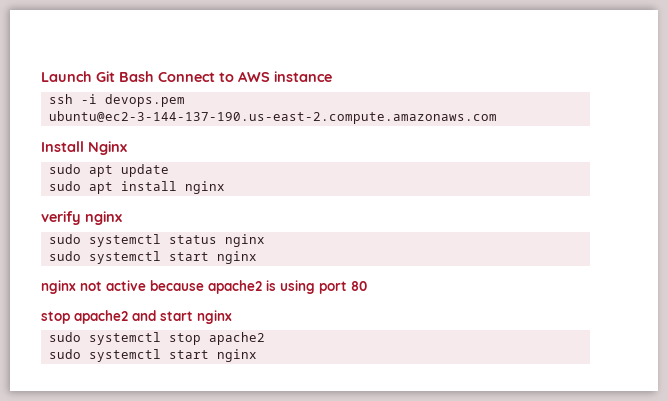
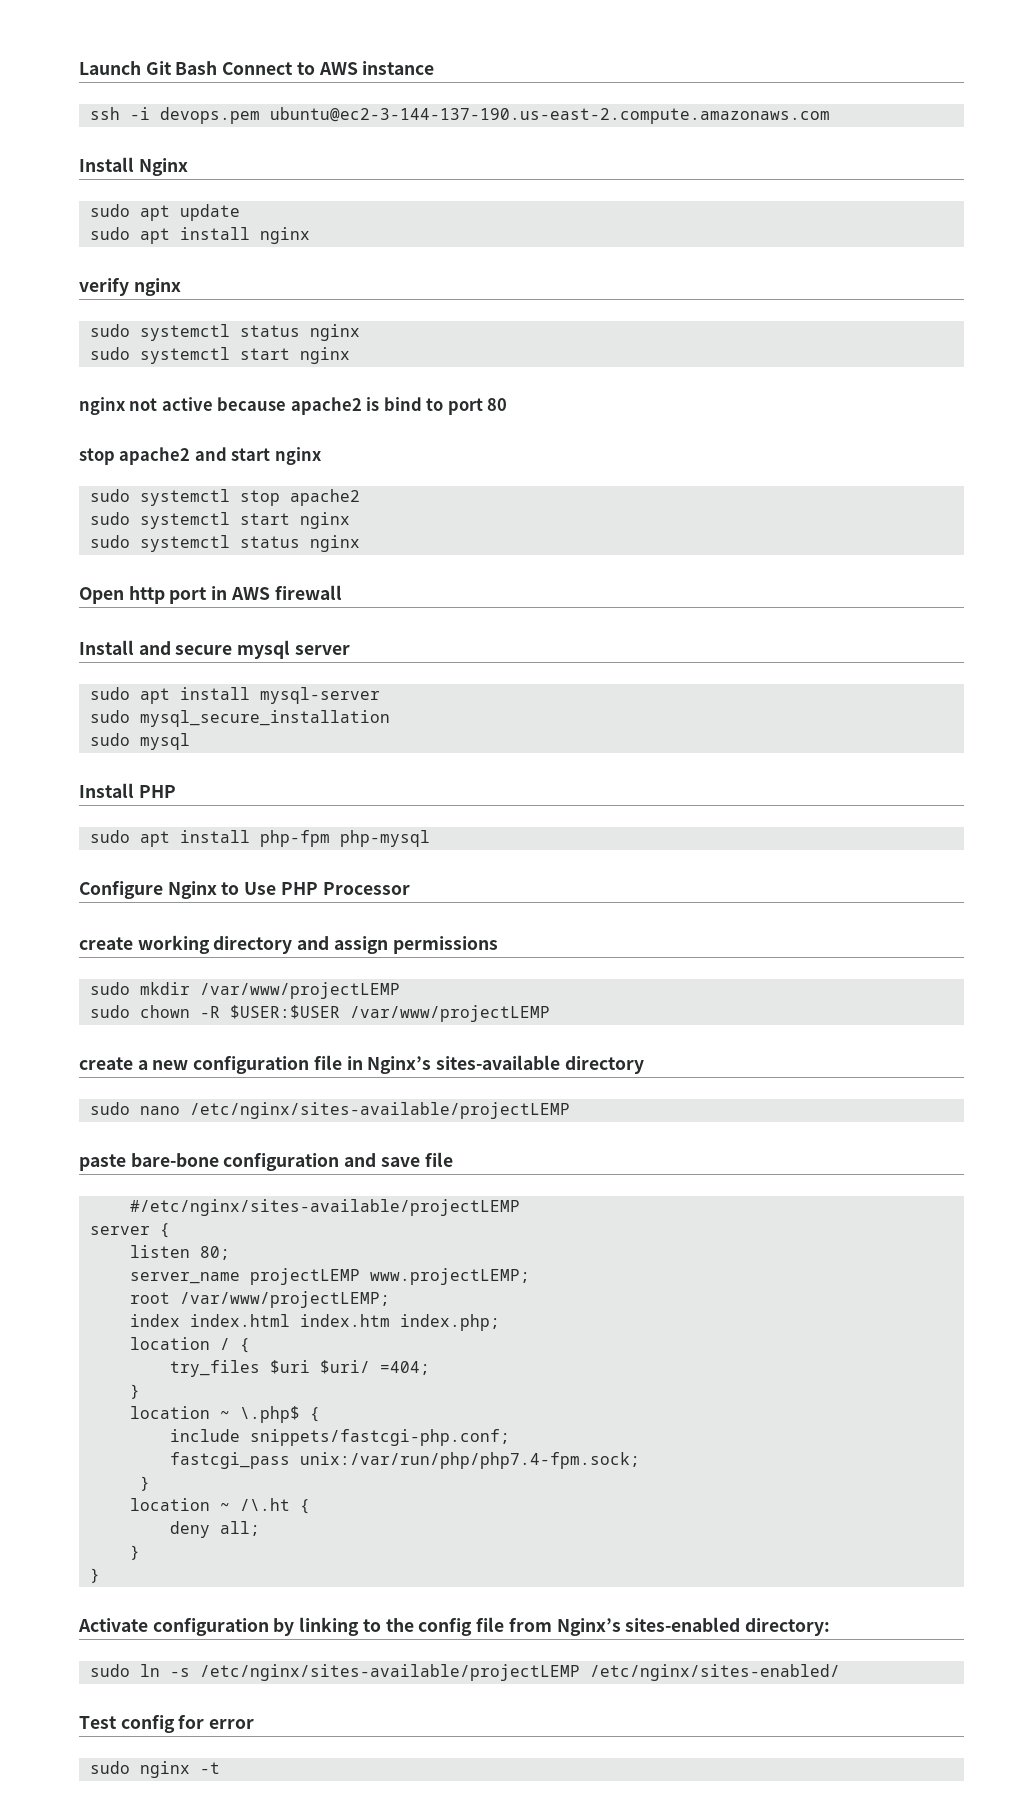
[280,280,315,294] using -> [383,397,444,411] bind to
(257, 355) none -> [90,535,361,552] [79,585,342,604] [79,640,350,659] [90,687,381,704] [90,710,391,727] [90,733,191,750] [79,783,176,798] [90,830,431,847] [79,880,410,899] [79,935,498,954] [90,982,401,999] [90,1005,551,1022] [79,1055,644,1074] [90,1102,571,1119] [79,1152,453,1171] [130,1199,521,1216] [90,1223,171,1238] [130,1245,231,1260] [130,1268,531,1285] [130,1291,391,1308] [130,1314,501,1331] [130,1337,251,1353] [170,1360,431,1377] [130,1384,141,1399] [130,1406,321,1423] [170,1429,511,1446] [170,1452,641,1469] [140,1476,151,1491] [130,1498,311,1514] [170,1521,261,1538] [130,1545,141,1560] [90,1568,101,1583] [78,1617,830,1636] [90,1664,841,1681] [79,1714,255,1733] [90,1761,221,1778] // sudo systemctl status nginx // Open http port in AWS firewall // Install and secure mysql server // sudo apt install mysql-server // sudo mysql_secure_installation // sudo mysql // Install PHP // sudo apt install php-fpm php-mysql // Configure Nginx to Use PHP Processor // create working directory and assign permissions // sudo mkdir /var/www/projectLEMP // sudo chown -R $USER:$USER /var/www/projectLEMP // create a new configuration file in Nginx’s sites-available directory // sudo nano /etc/nginx/sites-available/projectLEMP // paste bare-bone configuration and save file // #/etc/nginx/sites-available/projectLEMP // server { // listen 80; // server_name projectLEMP www.projectLEMP; // root /var/www/projectLEMP; // index index.html index.htm index.php; // location / { // try_files $uri $uri/ =404; // } // location ~ \.php$ { // include snippets/fastcgi-php.conf; // fastcgi_pass unix:/var/run/php/php7.4-fpm.sock; // } // location ~ /\.ht { // deny all; // } // } // Activate configuration by linking to the config file from Nginx’s sites-enabled directory: // sudo ln -s /etc/nginx/sites-available/projectLEMP /etc/nginx/sites-enabled/ // Test config for error // sudo nginx -t

